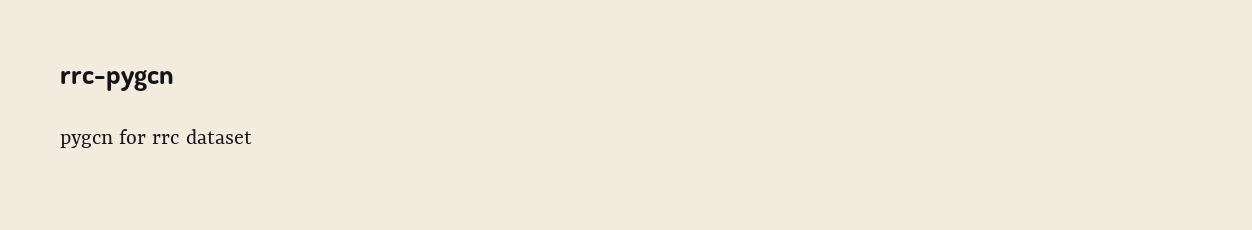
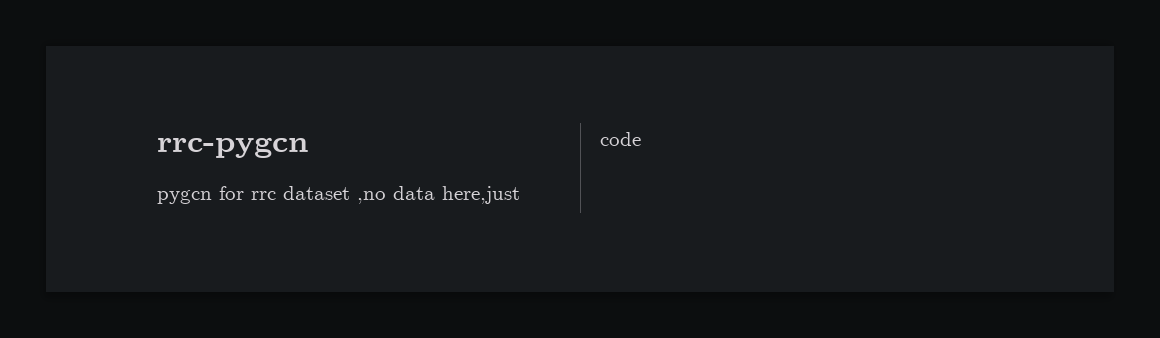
(252, 136) none -> [357,186,520,204] [600,132,641,146] ,no data here,just code

